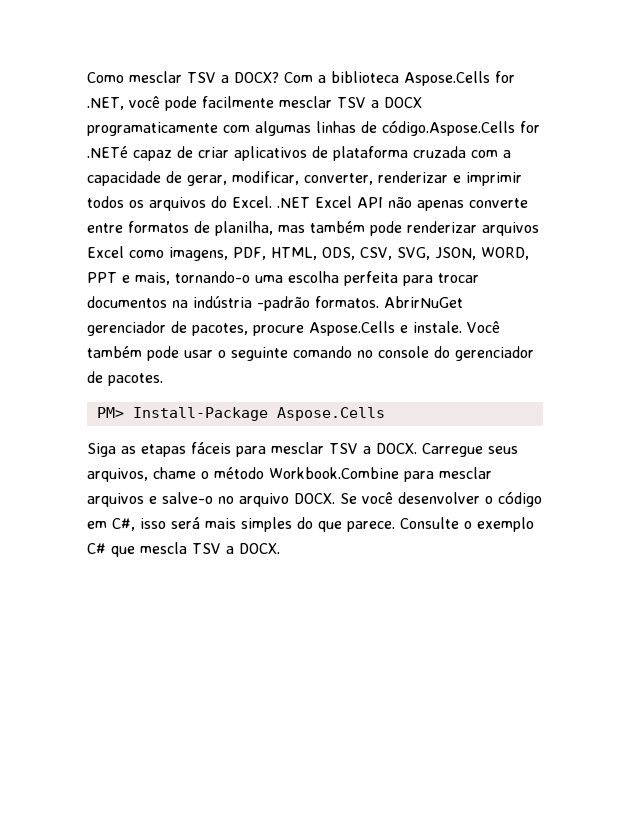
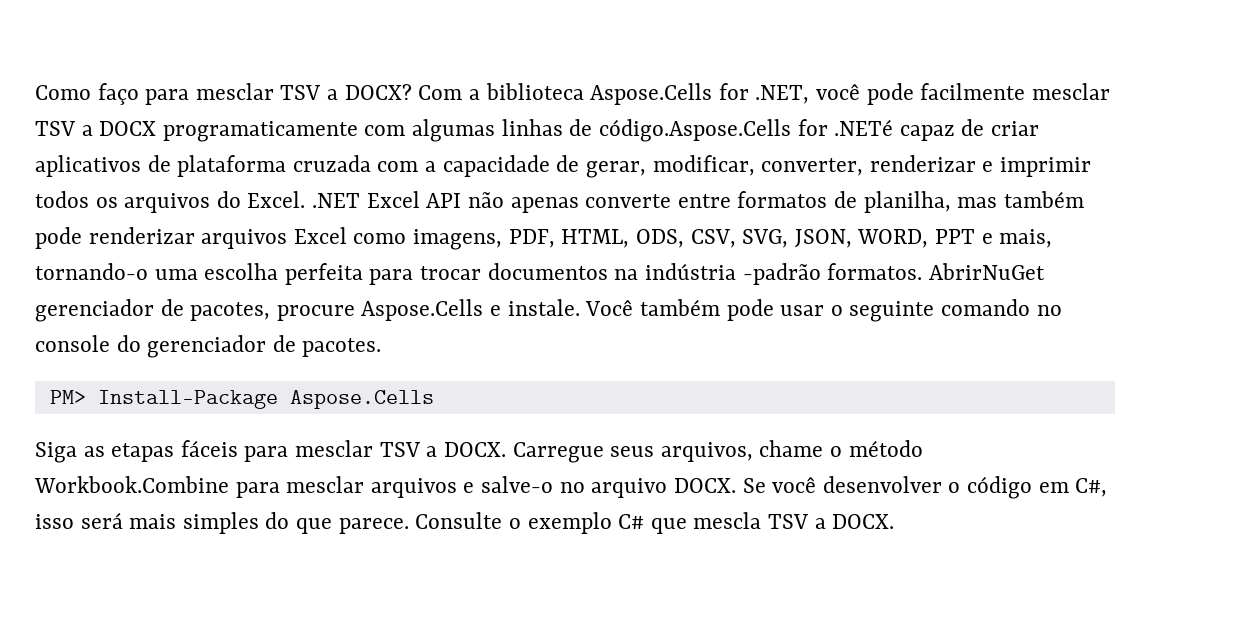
(124, 77) none -> [97,83,190,105] faço para

